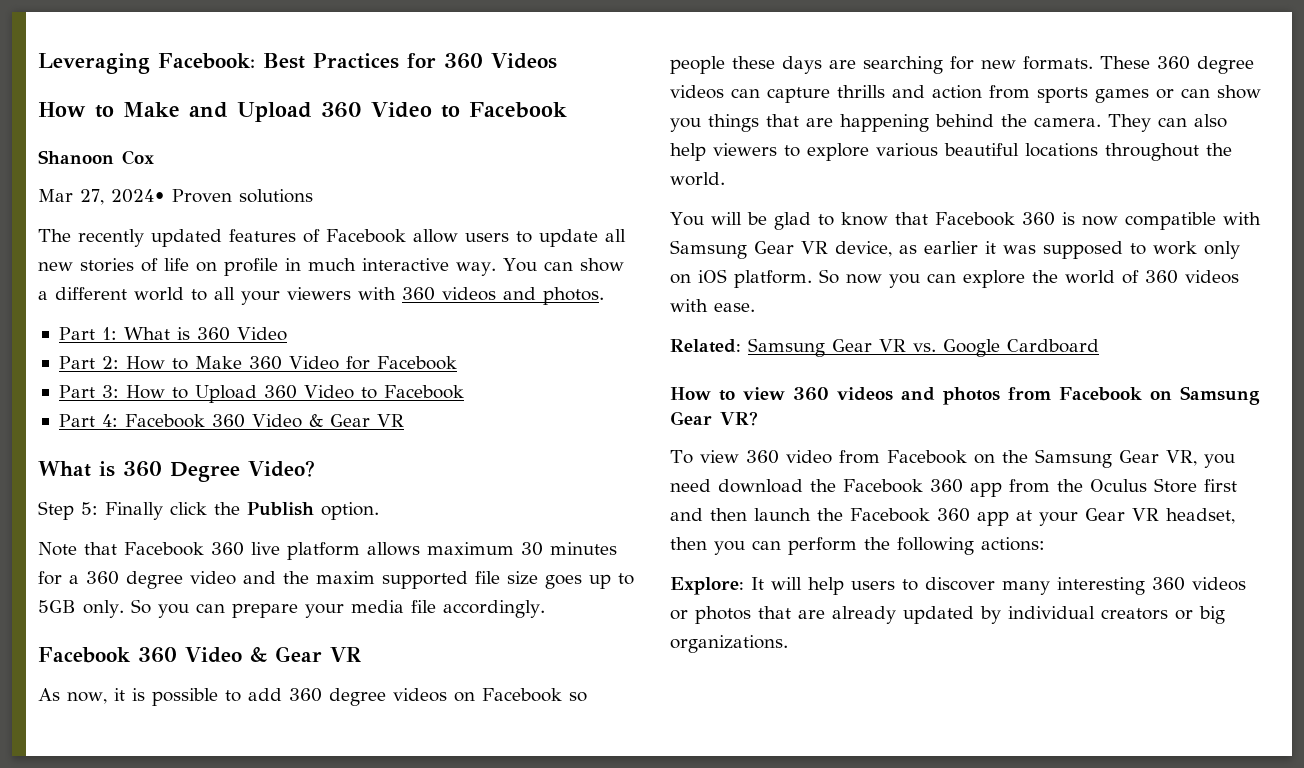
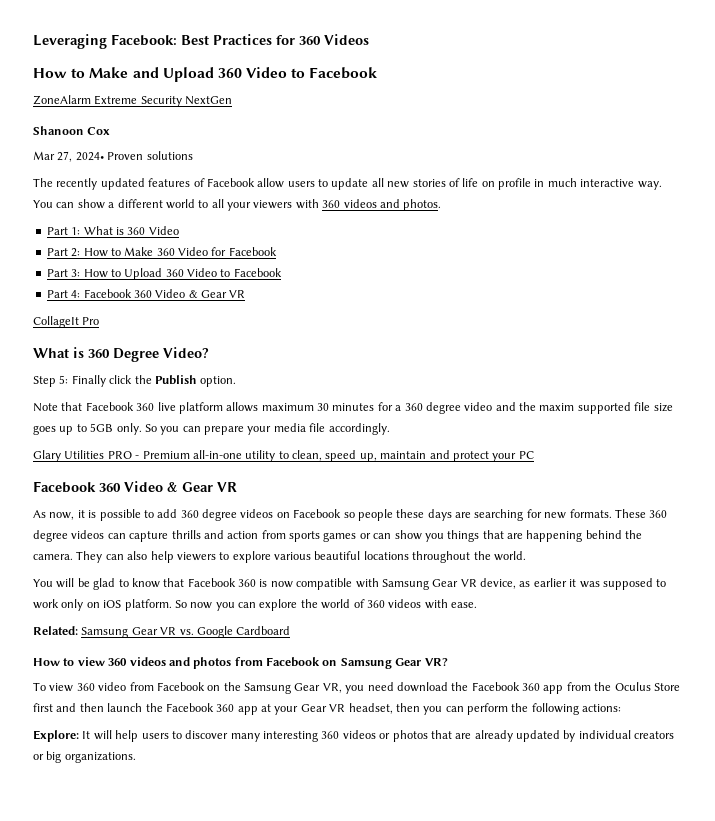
(567, 110) none -> [33,95,233,107] // ZoneAlarm Extreme Security NextGen
(404, 420) none -> [33,316,100,328] // CollageIt Pro
(545, 609) none -> [33,450,534,462] // Glary Utilities PRO - Premium all-in-one utility to clean, speed up, maintain and protect your PC

